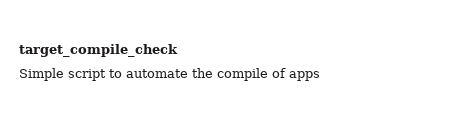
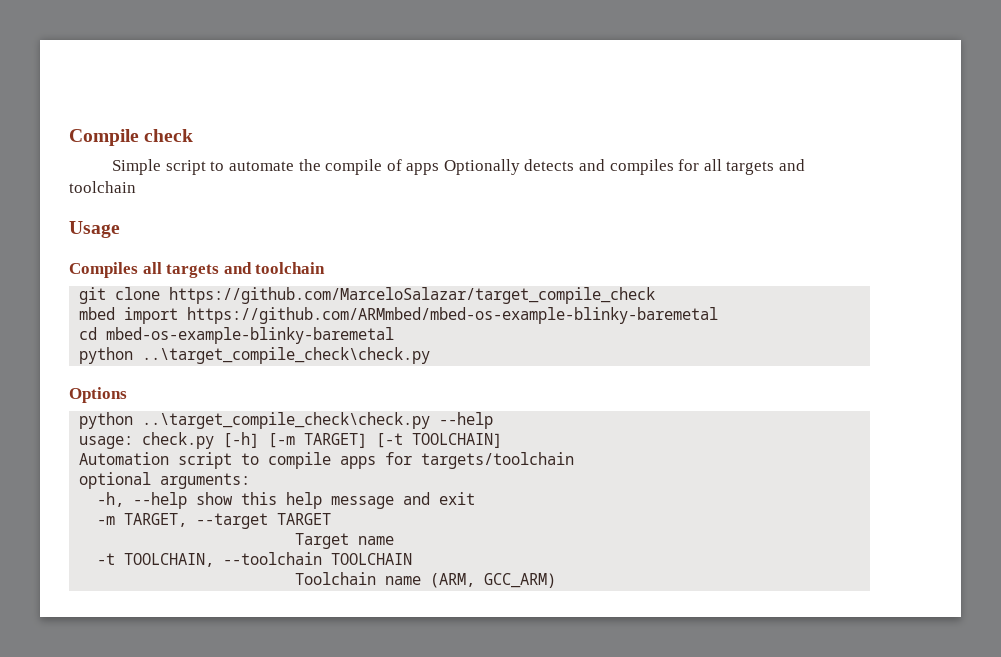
[19,44,178,57] target_compile_check -> [69,129,194,146] Compile check
(320, 76) none -> [443,159,806,175] [69,181,136,193] [69,221,120,238] [69,262,326,278] [79,287,656,304] [79,307,719,324] [79,327,395,344] [79,347,431,364] [69,387,127,403] [79,412,494,429] [79,432,503,449] [79,452,575,469] [79,472,251,489] [97,492,476,509] [97,513,332,529] [295,533,395,549] [97,552,413,567] [295,572,557,588] Optionally detects and compiles for all targets and toolchain // Usage // Compiles all targets and toolchain // git clone https://github.com/MarceloSalazar/target_compile_check // mbed import https://github.com/ARMmbed/mbed-os-example-blinky-baremetal // cd mbed-os-example-blinky-baremetal // python ..\target_compile_check\check.py // Options // python ..\target_compile_check\check.py --help // usage: check.py [-h] [-m TARGET] [-t TOOLCHAIN] // Automation script to compile apps for targets/toolchain // optional arguments: // -h, --help show this help message and exit // -m TARGET, --target TARGET // Target name // -t TOOLCHAIN, --toolchain TOOLCHAIN // Toolchain name (ARM, GCC_ARM)

